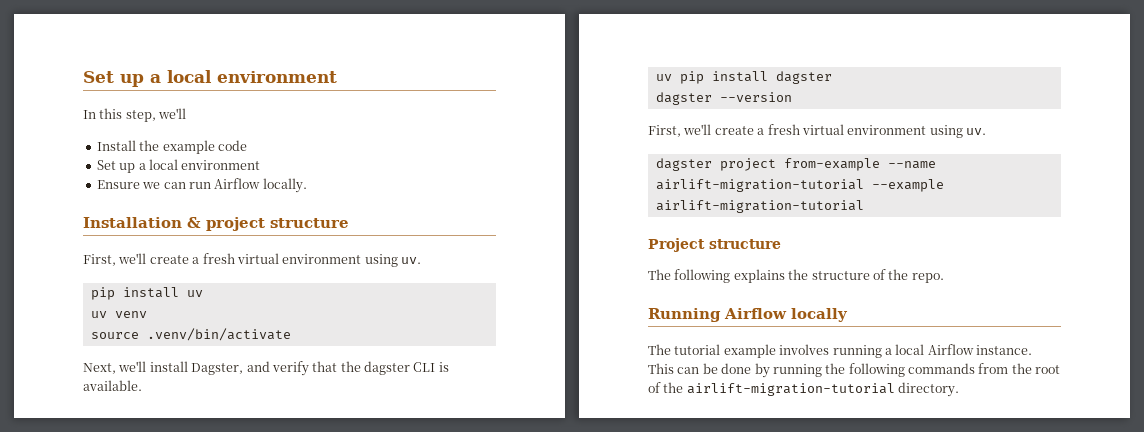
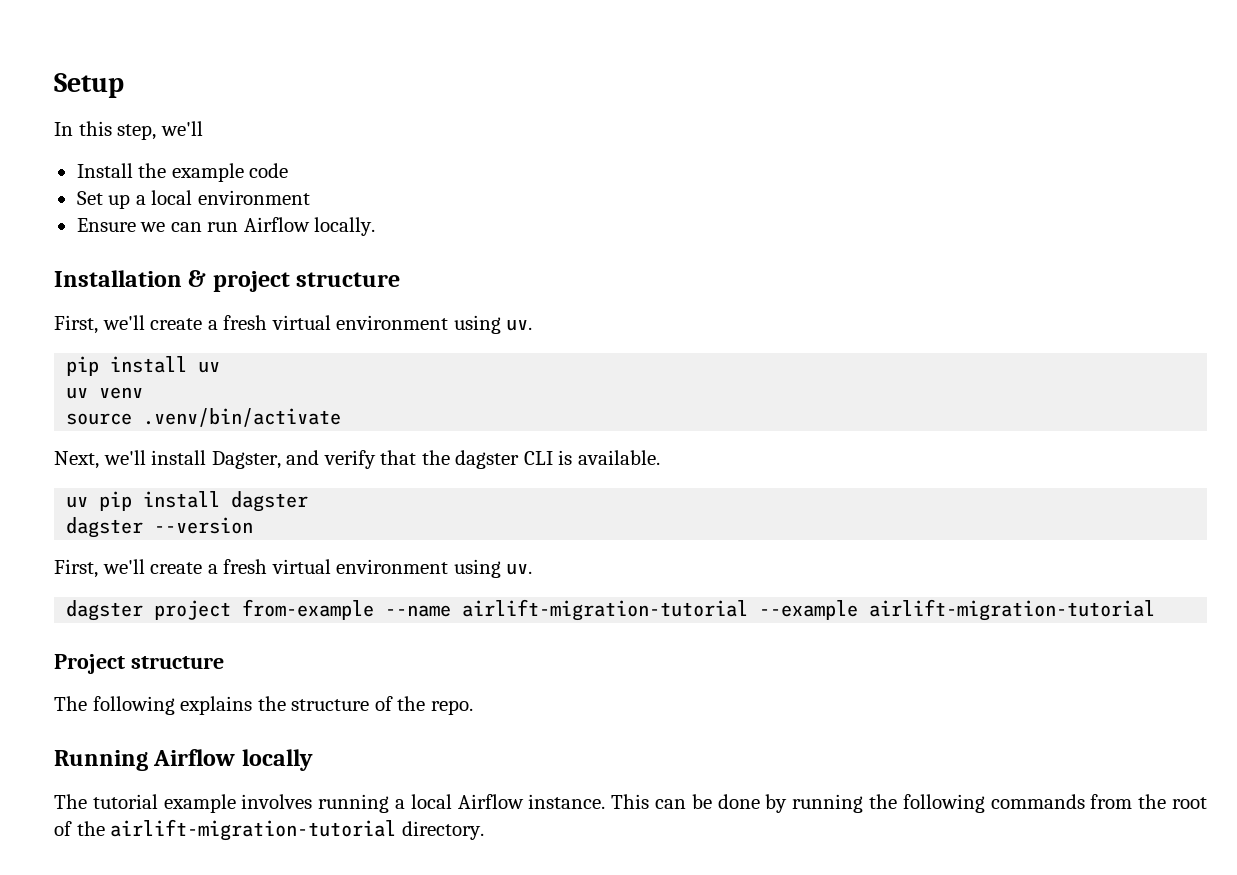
[83,70,337,87] Set up a local environment -> [54,73,124,98] Setup

